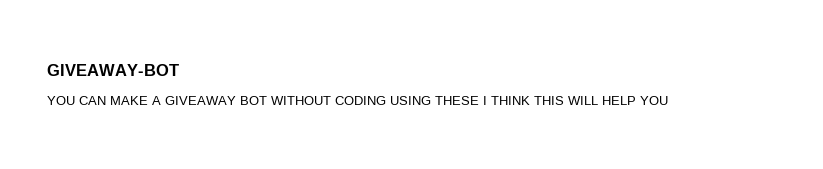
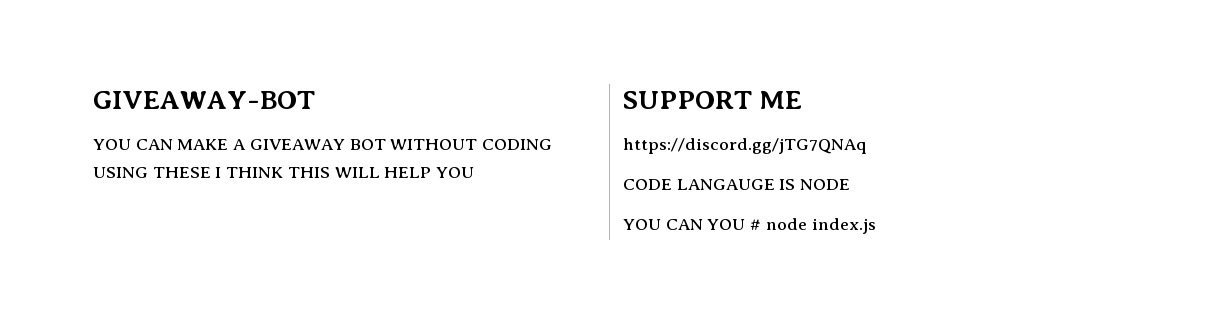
(668, 100) none -> [623,91,803,109] [623,138,866,154] [623,179,851,190] [623,218,876,234] // SUPPORT ME // https://discord.gg/jTG7QNAq // CODE LANGAUGE IS NODE // YOU CAN YOU # node index.js

